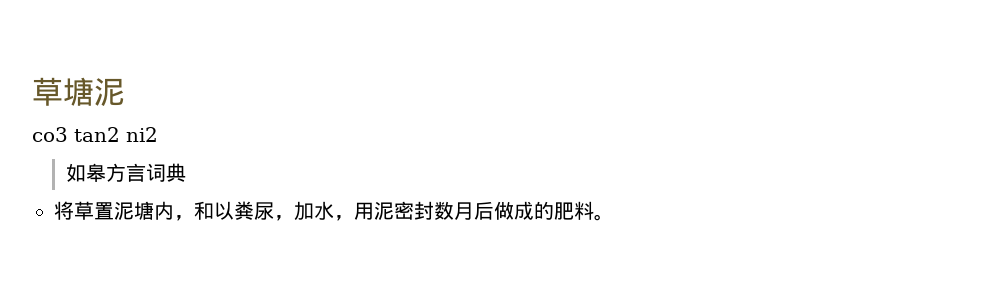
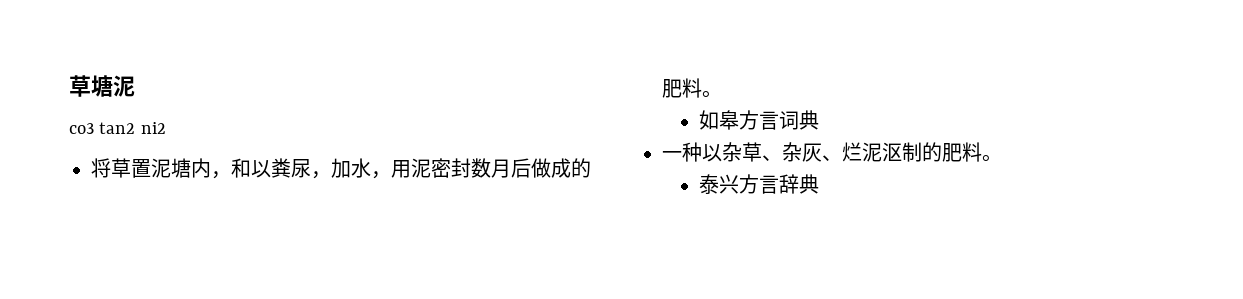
[65,163,186,182] // 如皋方言词典 -> (166, 128) none
(614, 217) none -> [698,110,819,130] [662,142,1002,162] [698,174,819,194] // 如皋方言词典 // 一种以杂草、杂灰、烂泥沤制的肥料。 // 泰兴方言辞典

